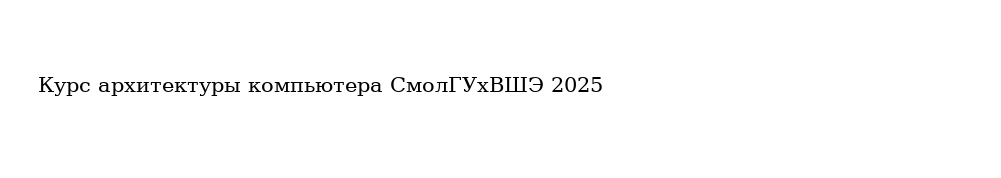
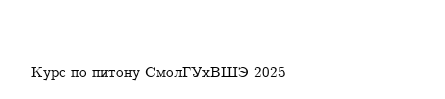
[98,82,383,96] архитектуры компьютера -> [71,70,140,81] по питону

